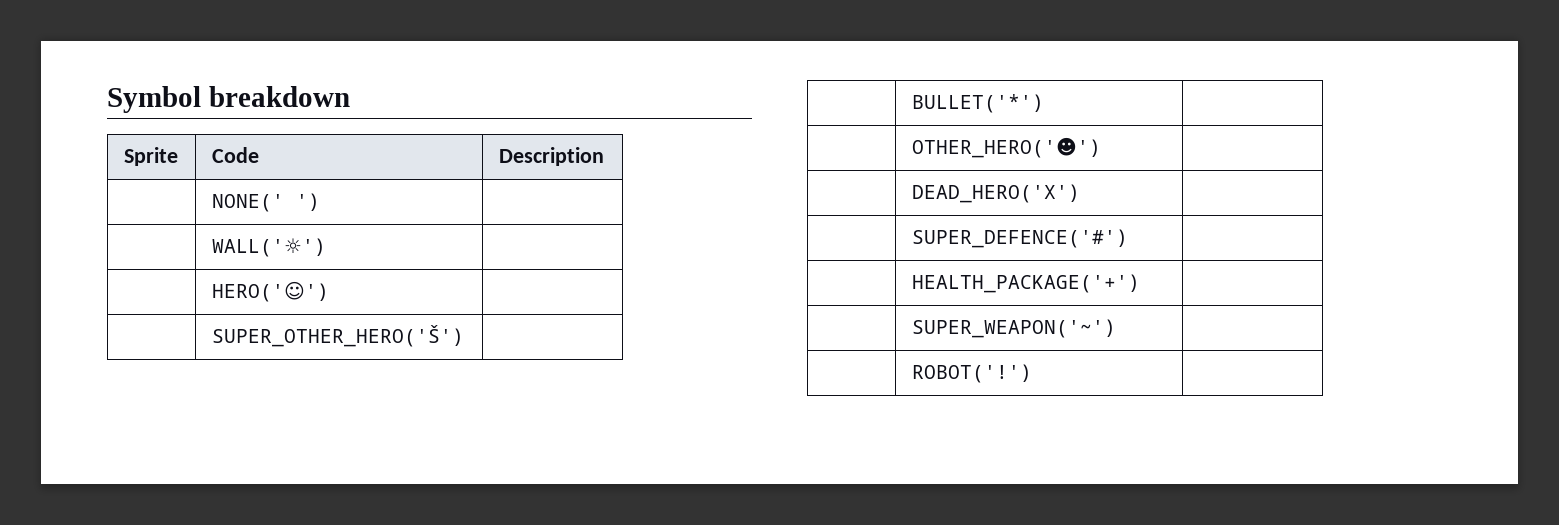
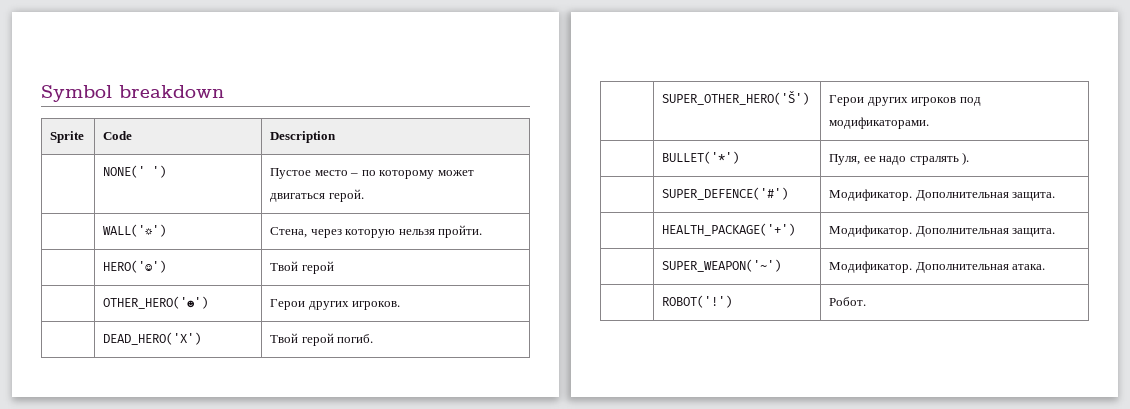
[211,238,326,257] [211,281,329,302] [211,325,464,347] [911,94,1044,113] [911,137,1101,158] [911,184,1080,203] [911,229,1128,248] [911,274,1140,293] [911,319,1116,338] // | WALL('☼') | // | HERO('☺') | // | SUPER_OTHER_HERO('Š') | // | BULLET('*') | // | OTHER_HERO('☻') | // | DEAD_HERO('X') | // | SUPER_DEFENCE('#') | // | HEALTH_PACKAGE('+') | // | SUPER_WEAPON('~') | -> [270,168,474,179] [270,189,364,202] [103,224,167,237] [270,225,483,238] [103,260,167,273] [270,261,334,274] [103,296,209,309] [270,299,401,310] [103,332,202,345] [270,333,374,346] [662,91,810,105] [829,95,981,106] [829,117,930,129] [662,151,740,164] [829,152,970,165] [662,187,789,200] [829,189,1056,201] [662,223,796,236] [829,225,1056,237] [662,259,782,272] [829,261,1046,273] Пустое место – по которому может двигаться герой. // | WALL('☼') | Стена, через которую нельзя пройти. // | HERO('☺') | Твой герой // | OTHER_HERO('☻') | Герои других игроков. // | DEAD_HERO('X') | Твой герой погиб. // | SUPER_OTHER_HERO('Š') | Герои других игроков под модификаторами. // | BULLET('*') | Пуля, ее надо стралять ). // | SUPER_DEFENCE('#') | Модификатор. Дополнительная защита. // | HEALTH_PACKAGE('+') | Модификатор. Дополнительная защита. // | SUPER_WEAPON('~') | Модификатор. Дополнительная атака.
(1032, 373) none -> [829,297,867,306] Робот.

